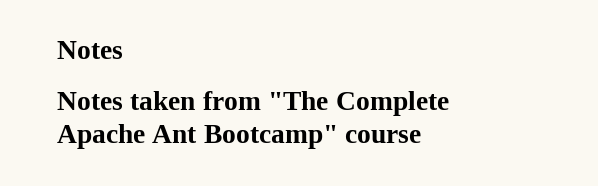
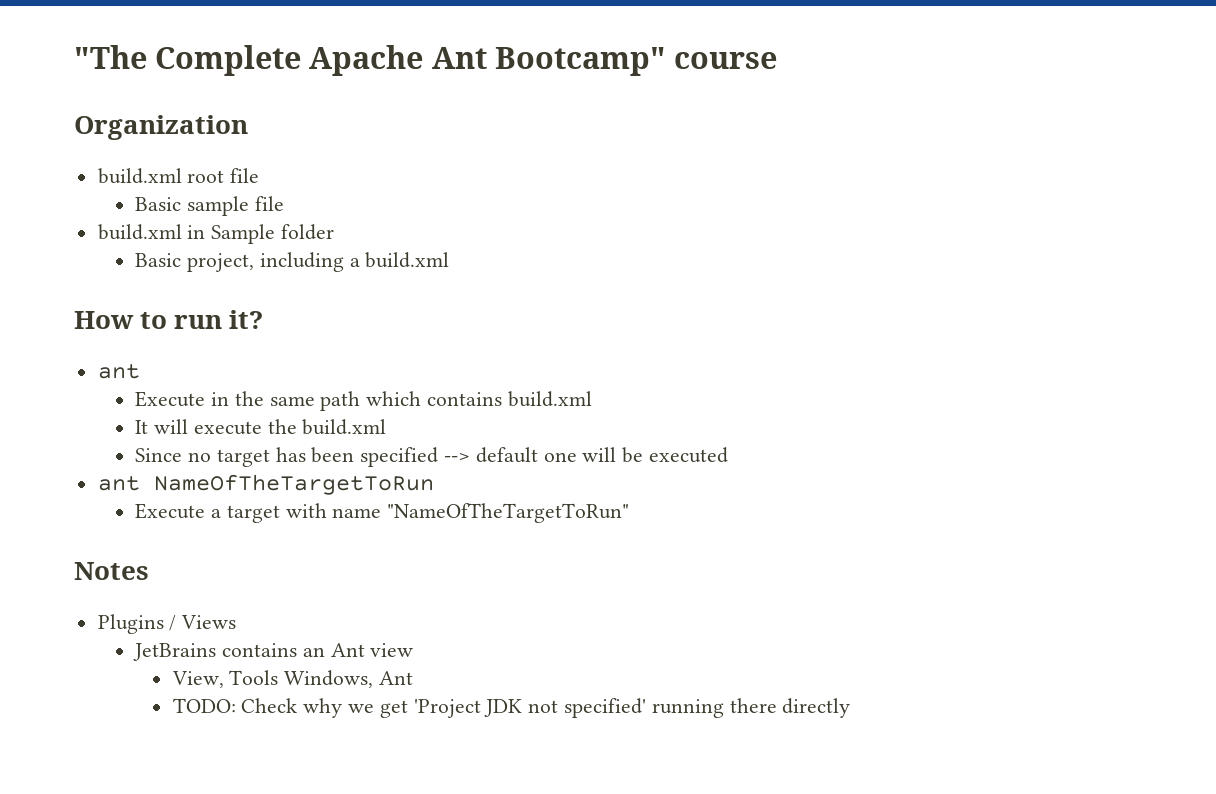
[57,41,123,59] [57,91,261,110] Notes // Notes taken from -> (74, 57) none
(422, 136) none -> [74,115,248,140] [97,168,260,184] [135,196,284,216] [97,224,335,244] [135,252,450,272] [74,310,264,329] [97,364,140,379] [135,391,592,411] [135,419,387,435] [135,447,728,467] [97,474,434,495] [135,503,630,523] [74,562,149,580] [97,614,237,634] [133,643,414,661] [171,670,414,688] [172,698,851,718] // Organization // build.xml root file // Basic sample file // build.xml in Sample folder // Basic project, including a build.xml // How to run it? // ant // Execute in the same path which contains build.xml // It will execute the build.xml // Since no target has been specified --> default one will be executed // ant NameOfTheTargetToRun // Execute a target with name "NameOfTheTargetToRun" // Notes // Plugins / Views // JetBrains contains an Ant view // View, Tools Windows, Ant // TODO: Check why we get 'Project JDK not specified' running there directly

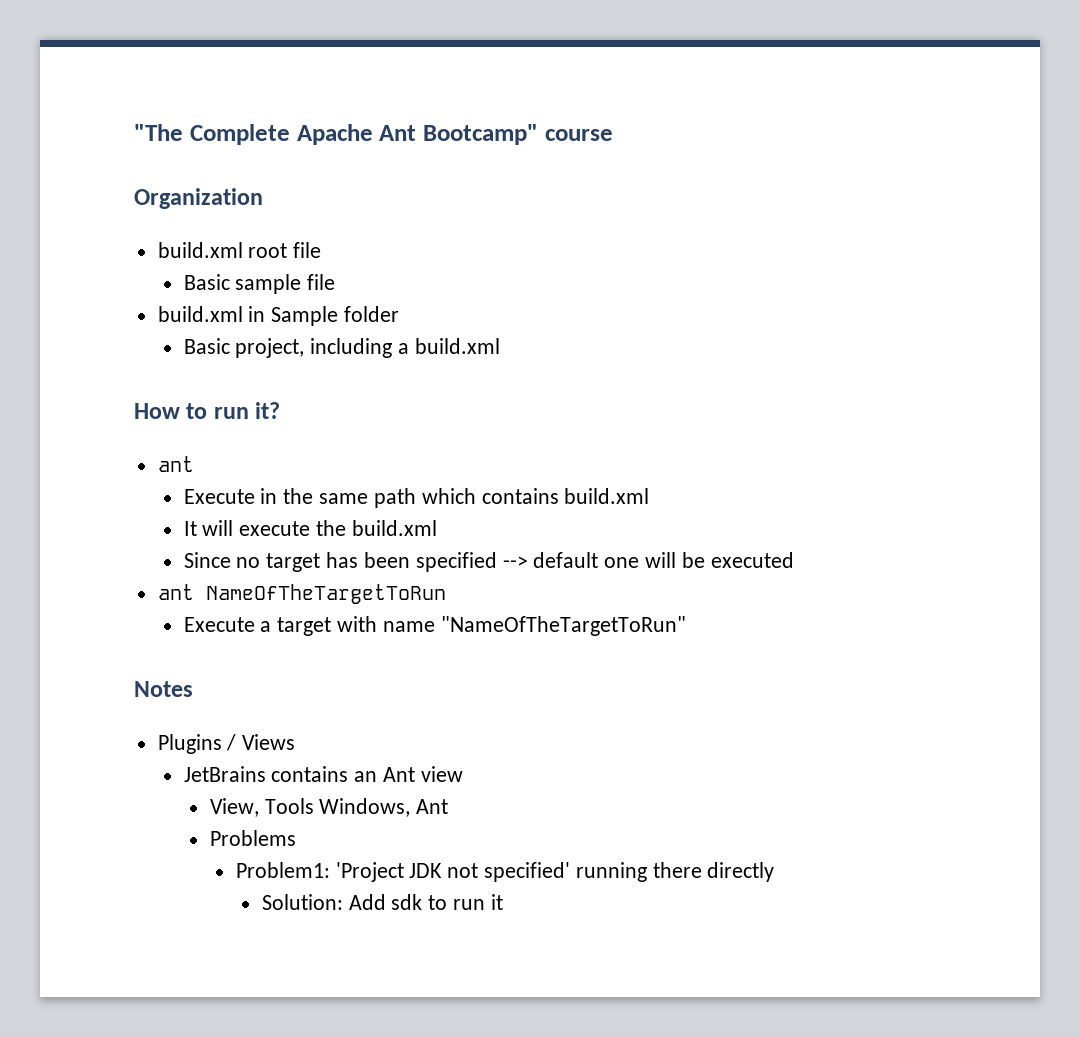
[172,698,408,718] TODO: Check why we get -> [209,830,296,846] [235,862,330,878] Problems // Problem1:
(851, 708) none -> [261,894,503,910] // Solution: Add sdk to run it

